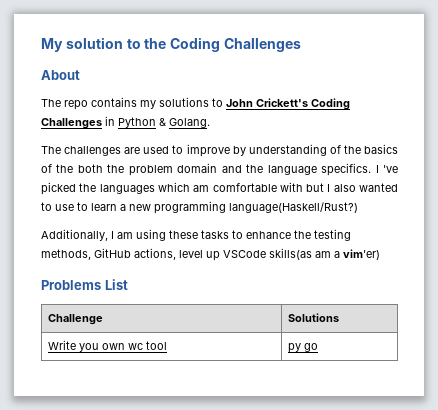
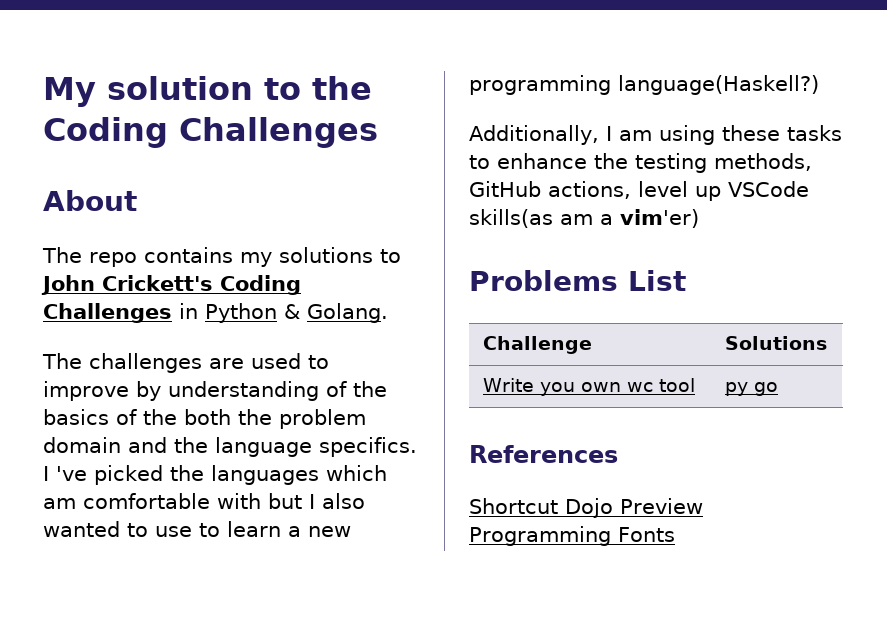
[229,202,358,213] language(Haskell/Rust?) -> [618,75,819,95] language(Haskell?)
(319, 347) none -> [469,445,618,463] [469,498,703,518] [469,526,675,546] // References // Shortcut Dojo Preview Programming Fonts

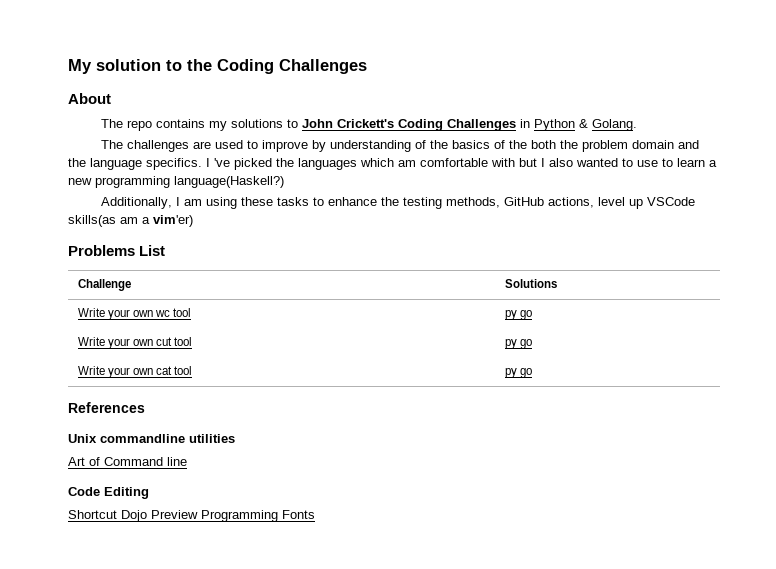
[539,382,575,396] you -> [108,309,131,320] your
[469,445,618,463] // References -> [77,337,193,349] [504,339,533,349] [77,366,193,378] [504,368,533,378] [68,402,145,413] [68,434,235,443] [68,457,187,466] [68,487,149,499] // Write your own cut tool | py go // Write your own cat tool | py go // References // Unix commandline utilities // Art of Command line // Code Editing

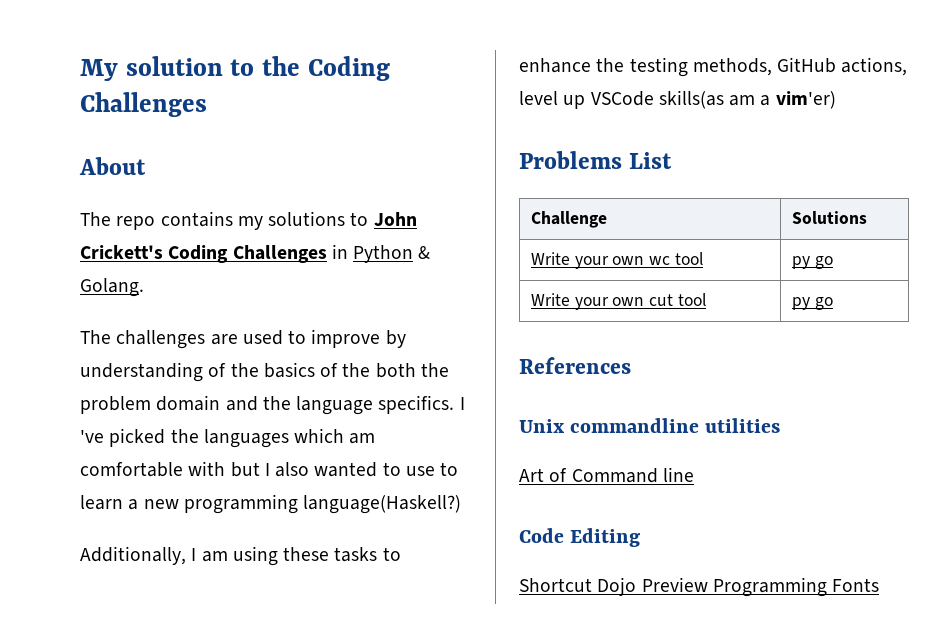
[77,366,193,378] [504,368,533,378] // Write your own cat tool | py go -> (833, 303) none

